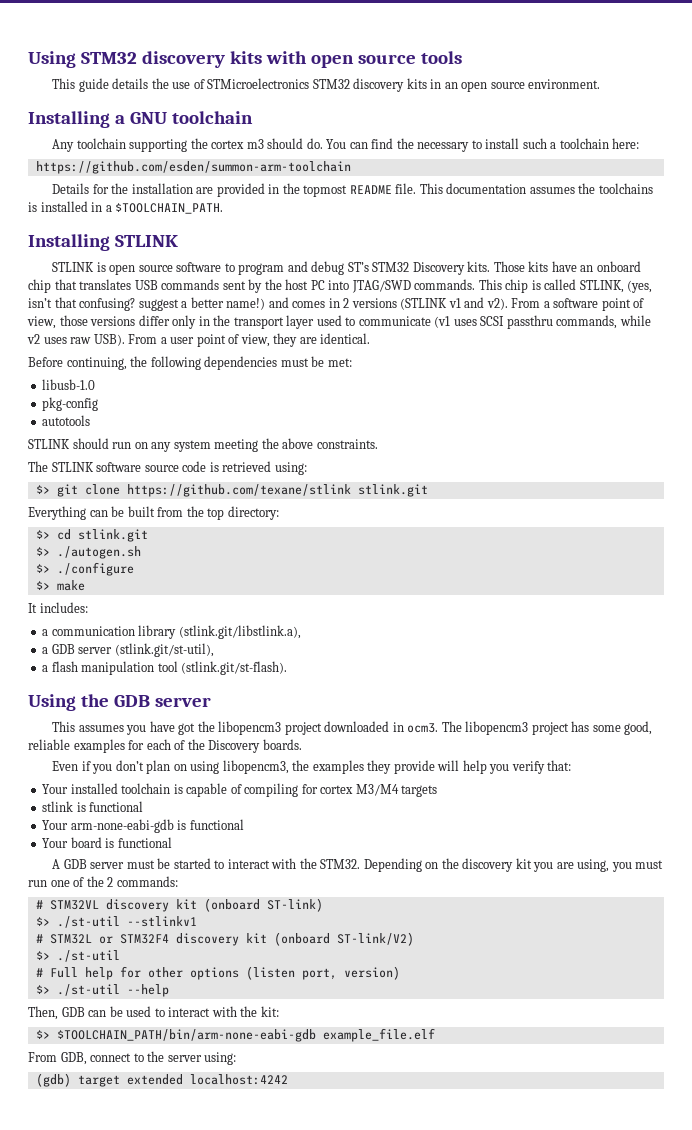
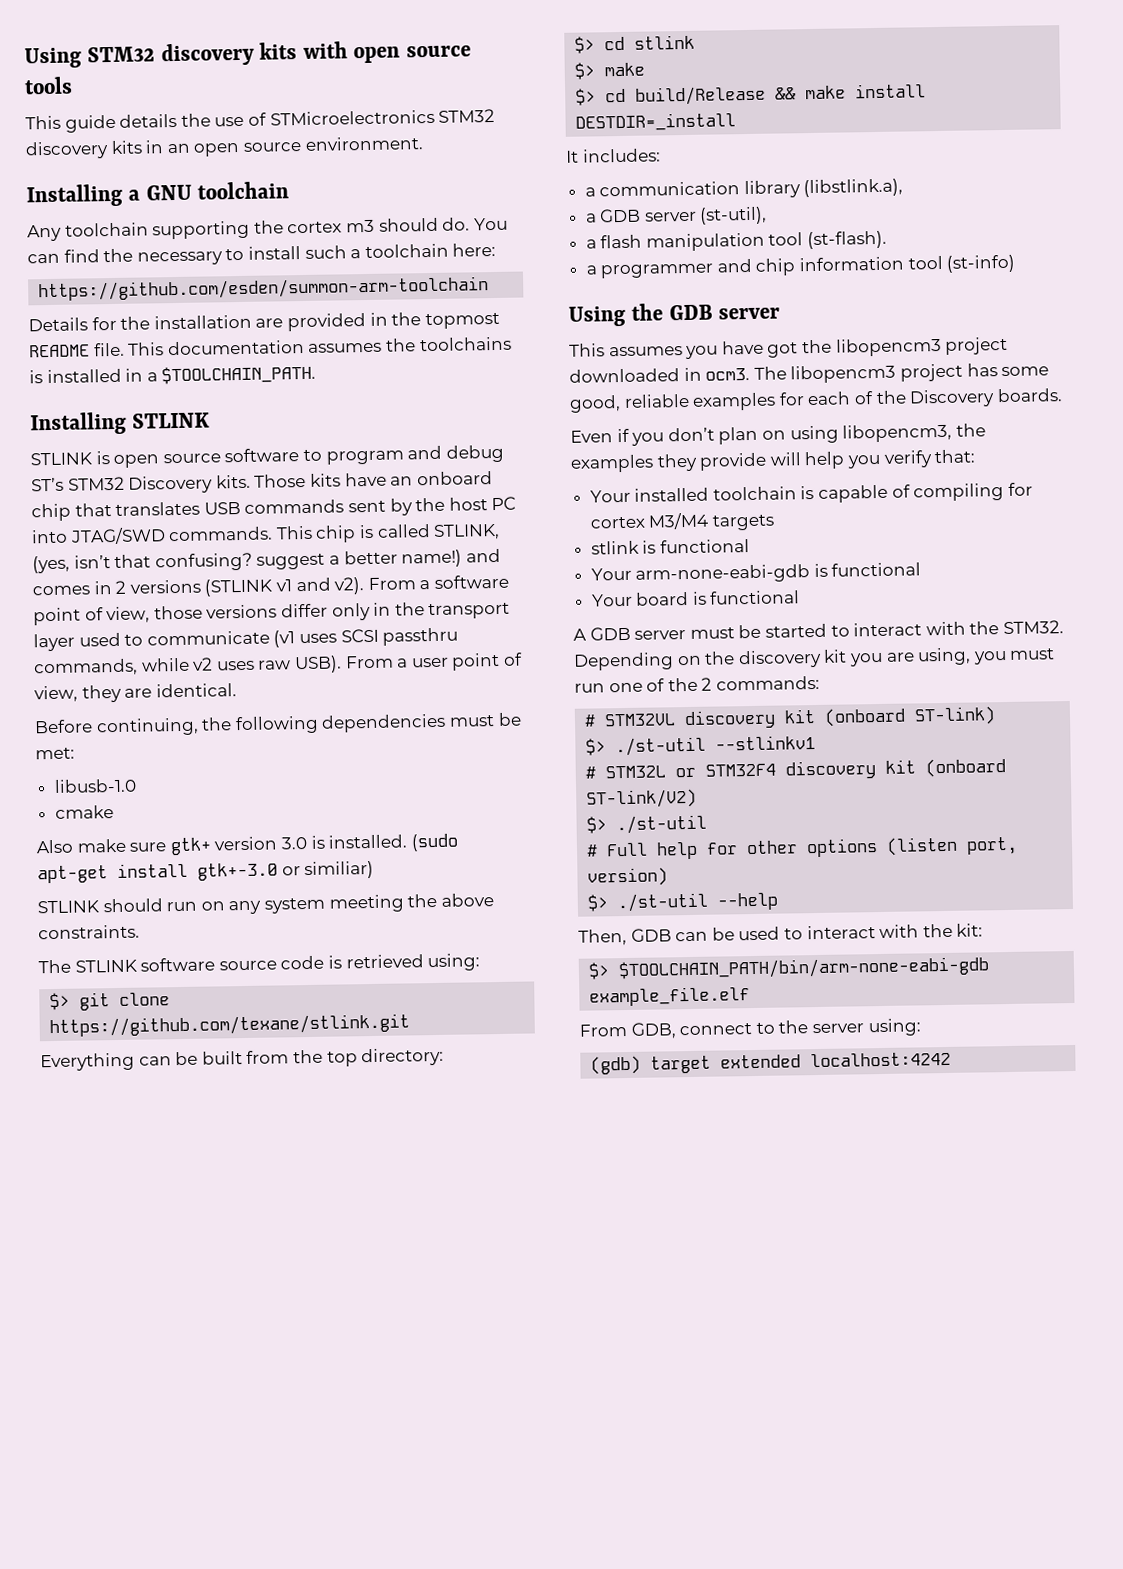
[42,397,99,411] [42,415,91,426] pkg-config // autotools -> [54,805,114,819] [36,833,459,856] [37,860,375,884] cmake // Also make sure gtk+ version 3.0 is installed. (sudo apt-get install gtk+-3.0 or similiar)
[126,484,428,497] https://github.com/texane/stlink stlink.git -> [49,1013,411,1038] https://github.com/texane/stlink.git
[77,529,148,542] [35,546,141,559] [35,562,134,576] [35,580,85,591] stlink.git // $> ./autogen.sh // $> ./configure // $> make -> [634,34,696,50] [574,62,646,80] [575,83,927,106] [575,112,737,132] stlink // $> make // $> cd build/Release && make install DESTDIR=_install
[178,625,301,639] (stlink.git/libstlink.a), -> [803,178,904,198] (libstlink.a),
[114,643,214,657] (stlink.git/st-util), -> [699,206,768,225] (st-util),
[181,661,288,675] (stlink.git/st-flash). -> [807,230,888,250] [585,254,1017,279] (st-flash). // a programmer and chip information tool (st-info)

